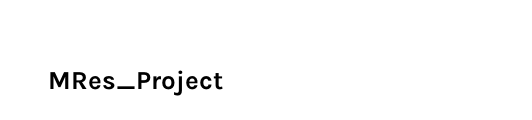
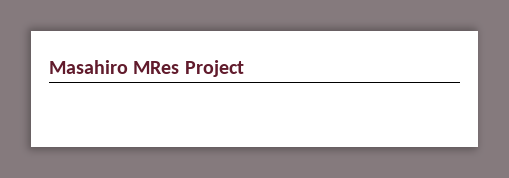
[48,70,223,96] MRes_Project -> [49,60,244,77] Masahiro MRes Project

